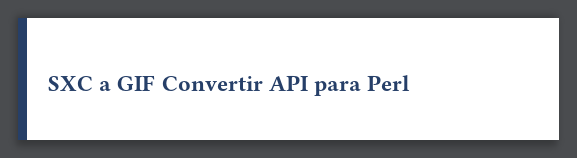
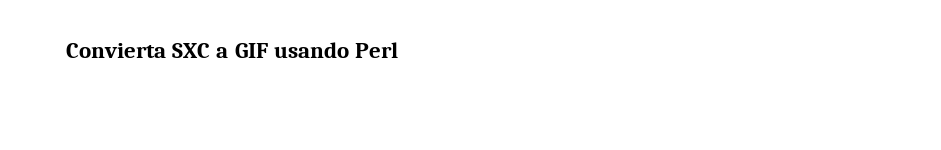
(48, 83) none -> [66,43,166,58] Convierta
[161,75,362,96] Convertir API para -> [273,42,349,58] usando

